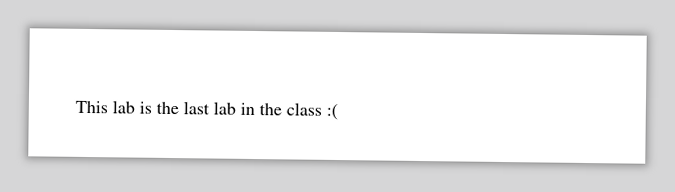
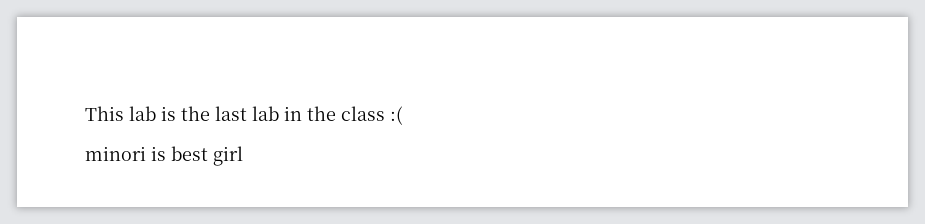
(338, 112) none -> [85,146,243,166] // minori is best girl

